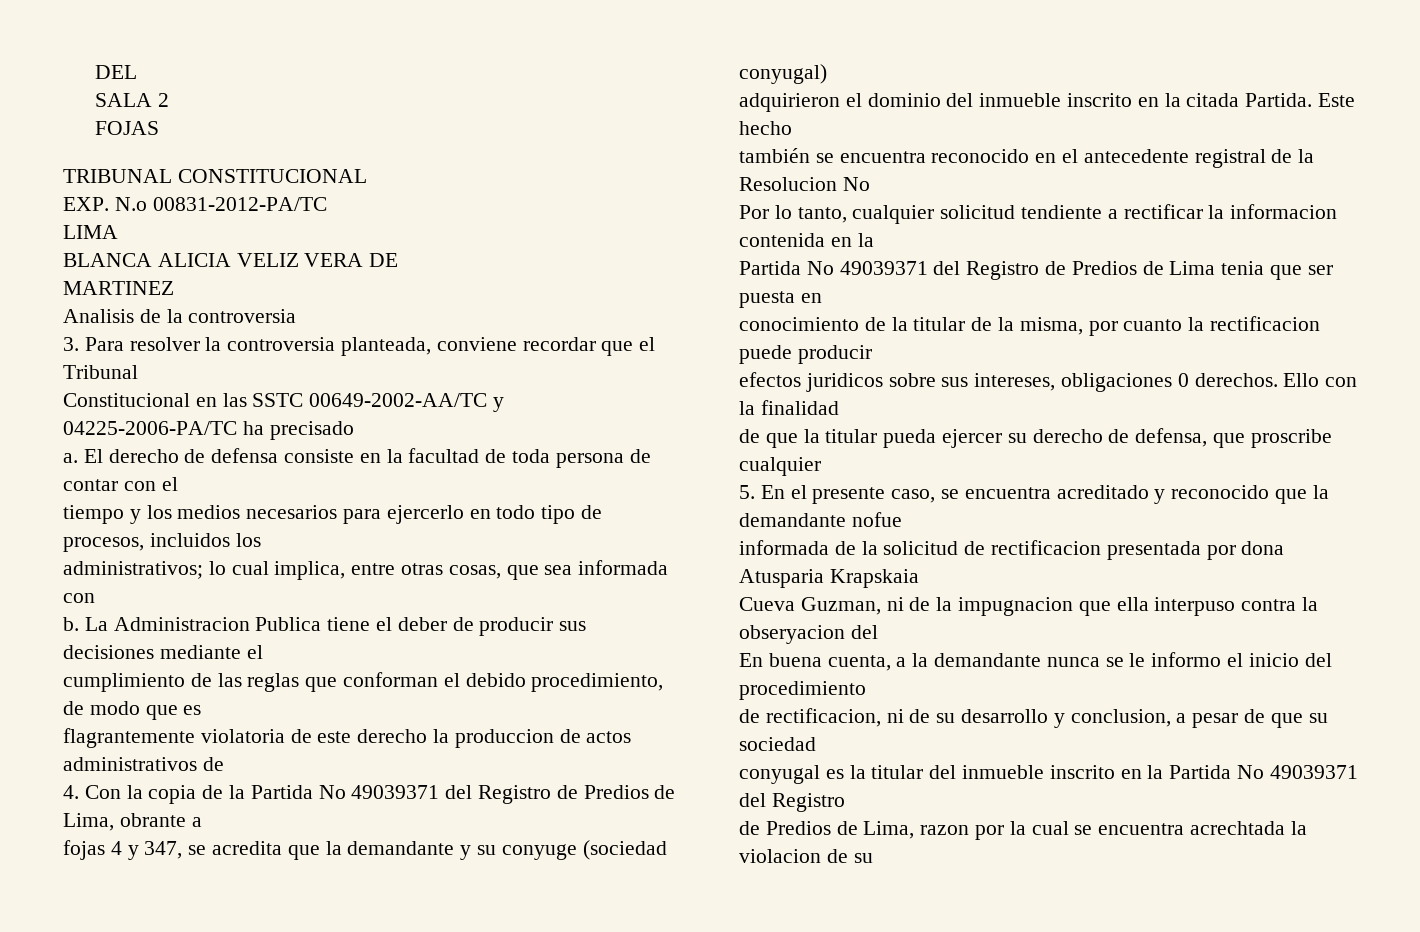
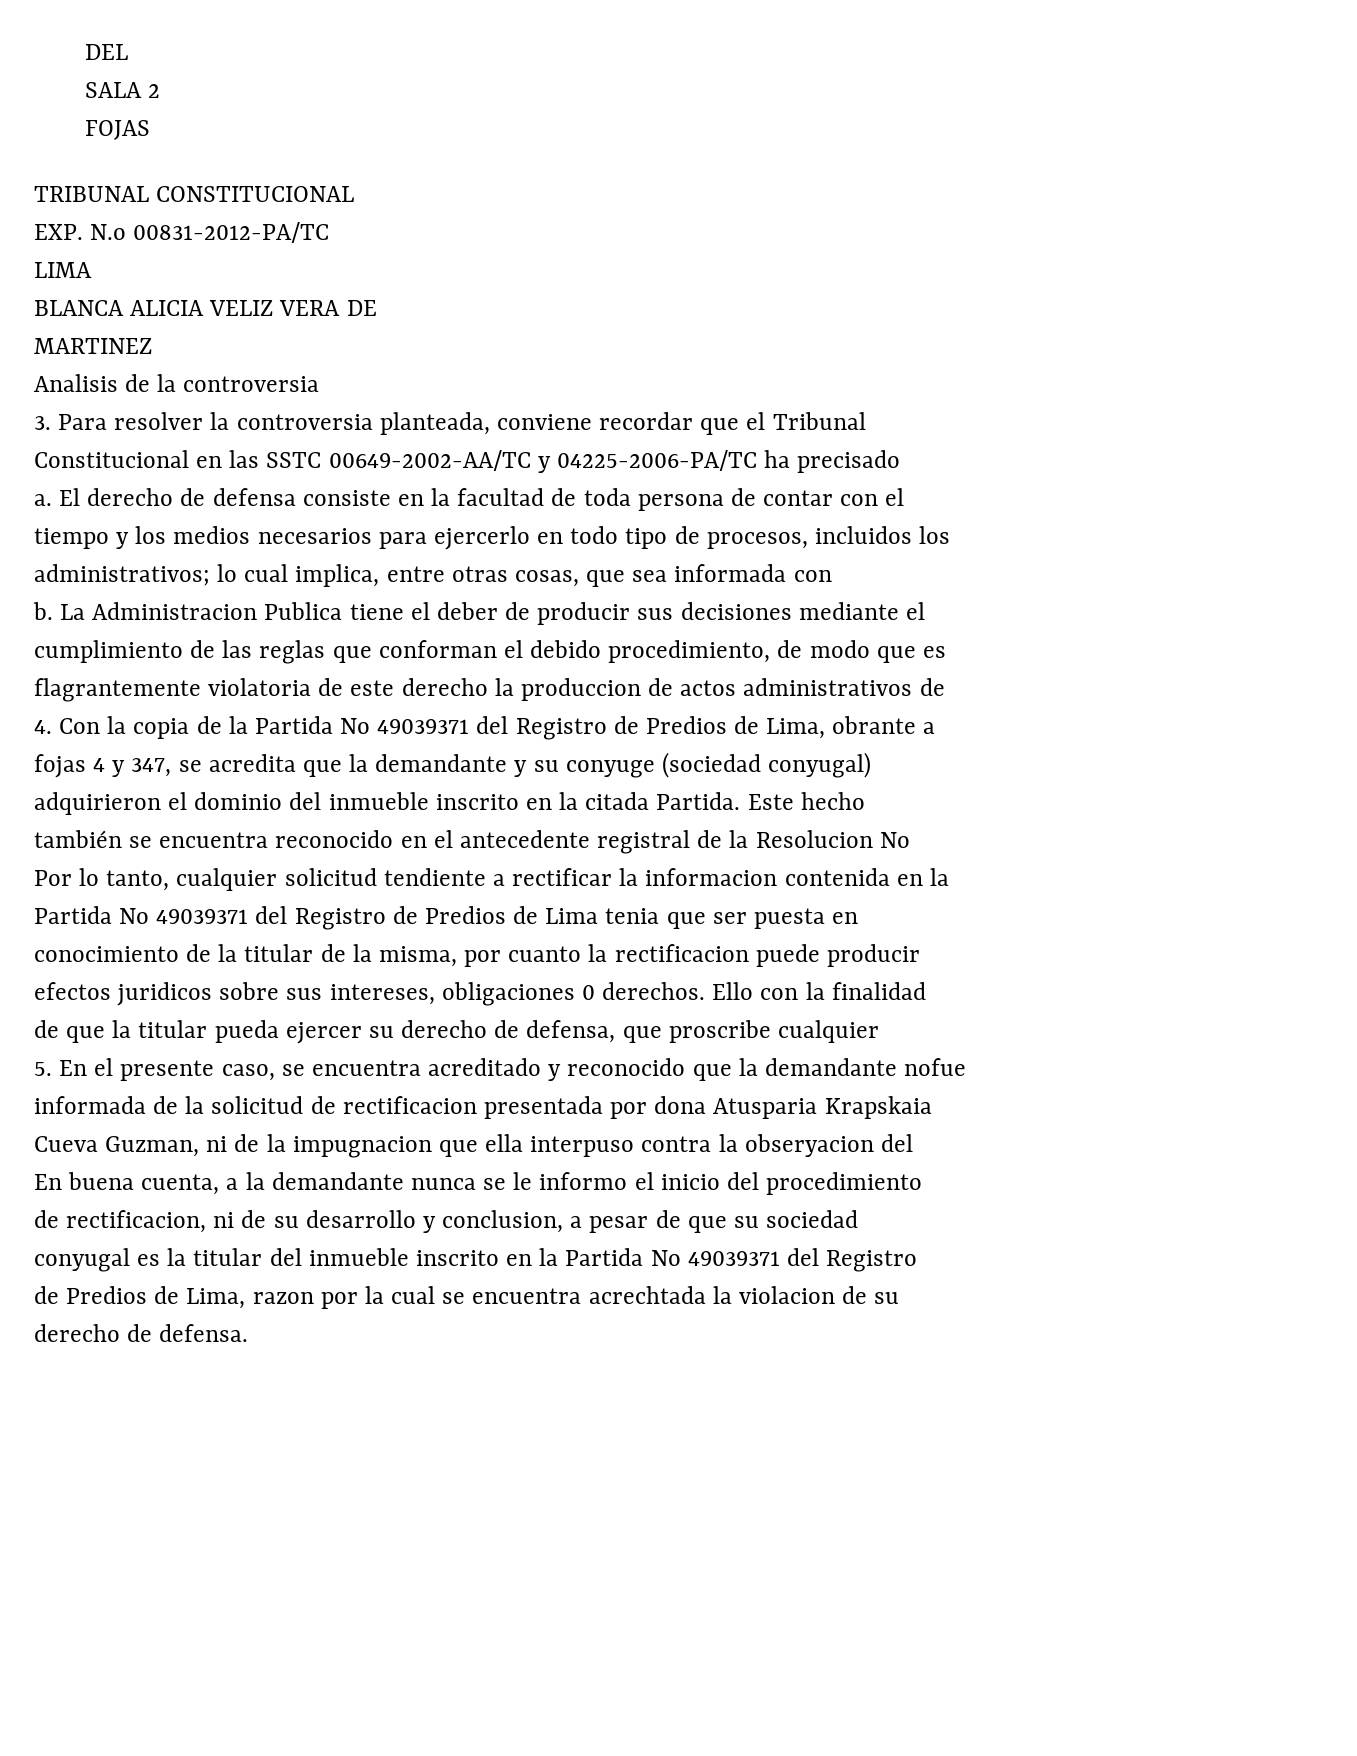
(873, 858) none -> [34,1324,249,1342] // derecho de defensa.

